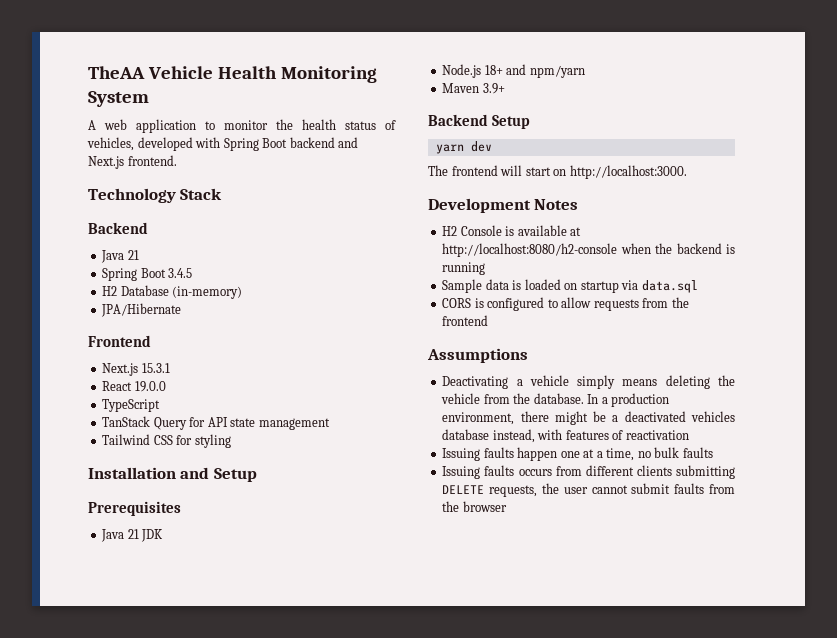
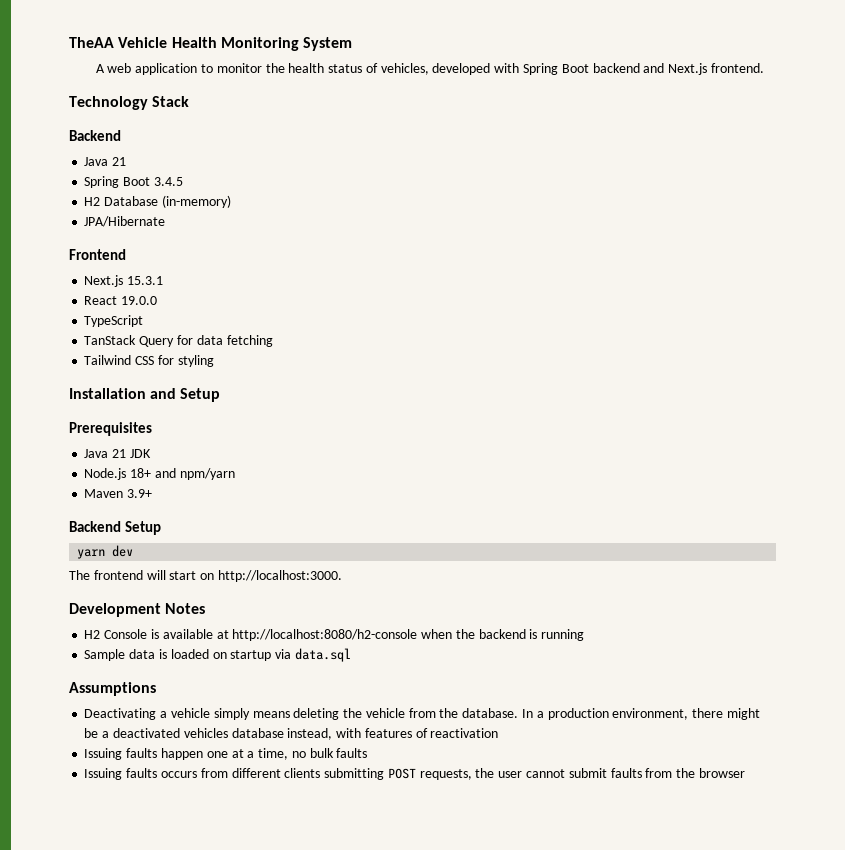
[207,417,330,430] API state management -> [196,335,273,347] data fetching
[442,297,689,311] [442,315,489,326] // CORS is configured to allow requests from the frontend -> (351, 655) none
[442,485,485,494] DELETE -> [387,768,416,779] POST

